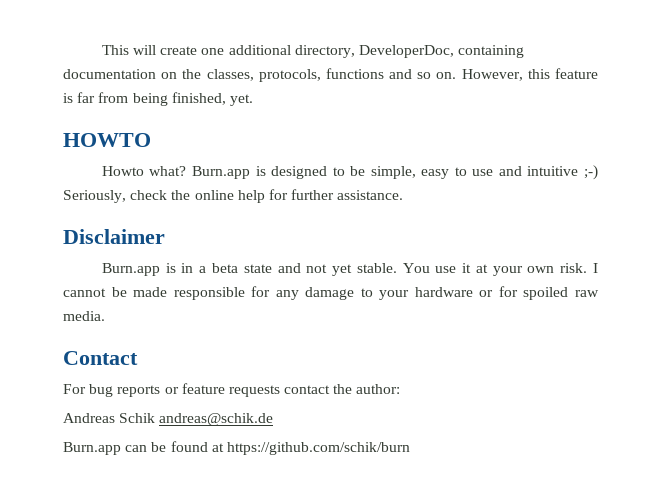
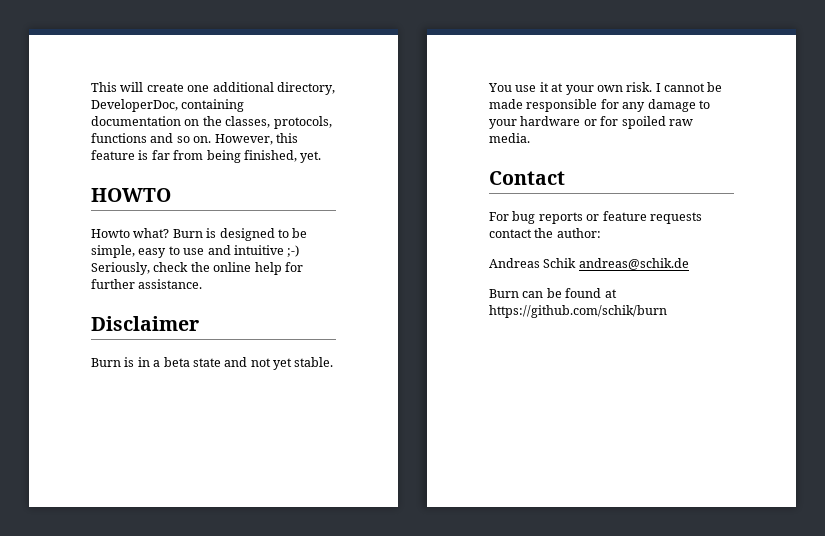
[192,166,251,179] Burn.app -> [172,229,203,238] Burn
[101,263,160,276] Burn.app -> [91,358,121,367] Burn
[63,442,121,455] Burn.app -> [489,289,519,298] Burn

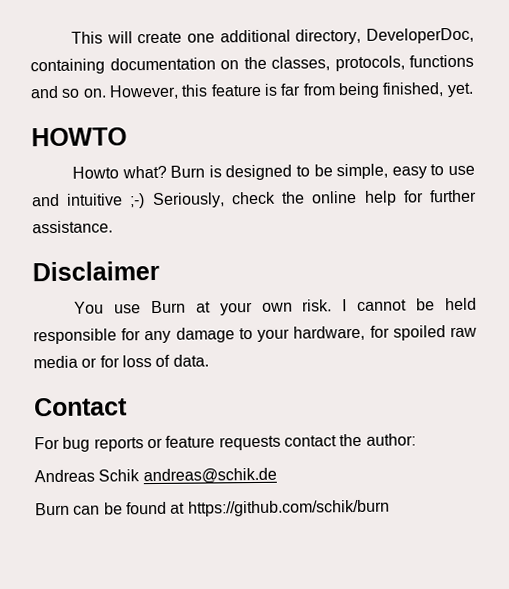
[91,357,334,370] Burn is in a beta state and not yet stable. -> (160, 271) none
[539,82,549,92] it -> [150,300,186,314] Burn
[489,99,523,109] made -> [445,297,478,311] held
[520,116,597,126] hardware or -> [293,325,366,341] hardware,
[489,133,530,143] media. -> [33,354,209,369] media or for loss of data.

